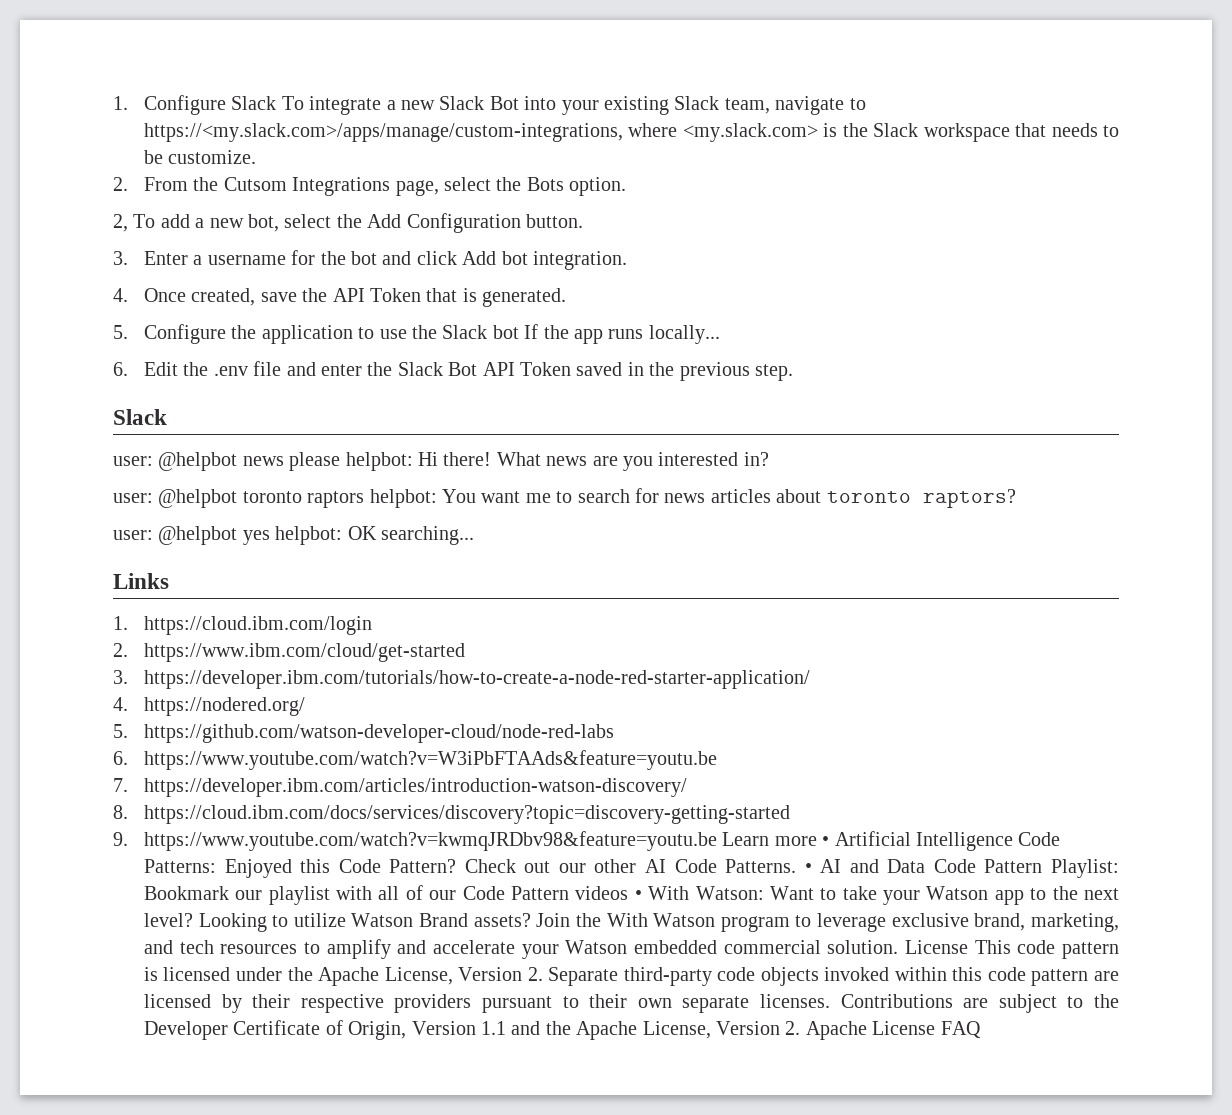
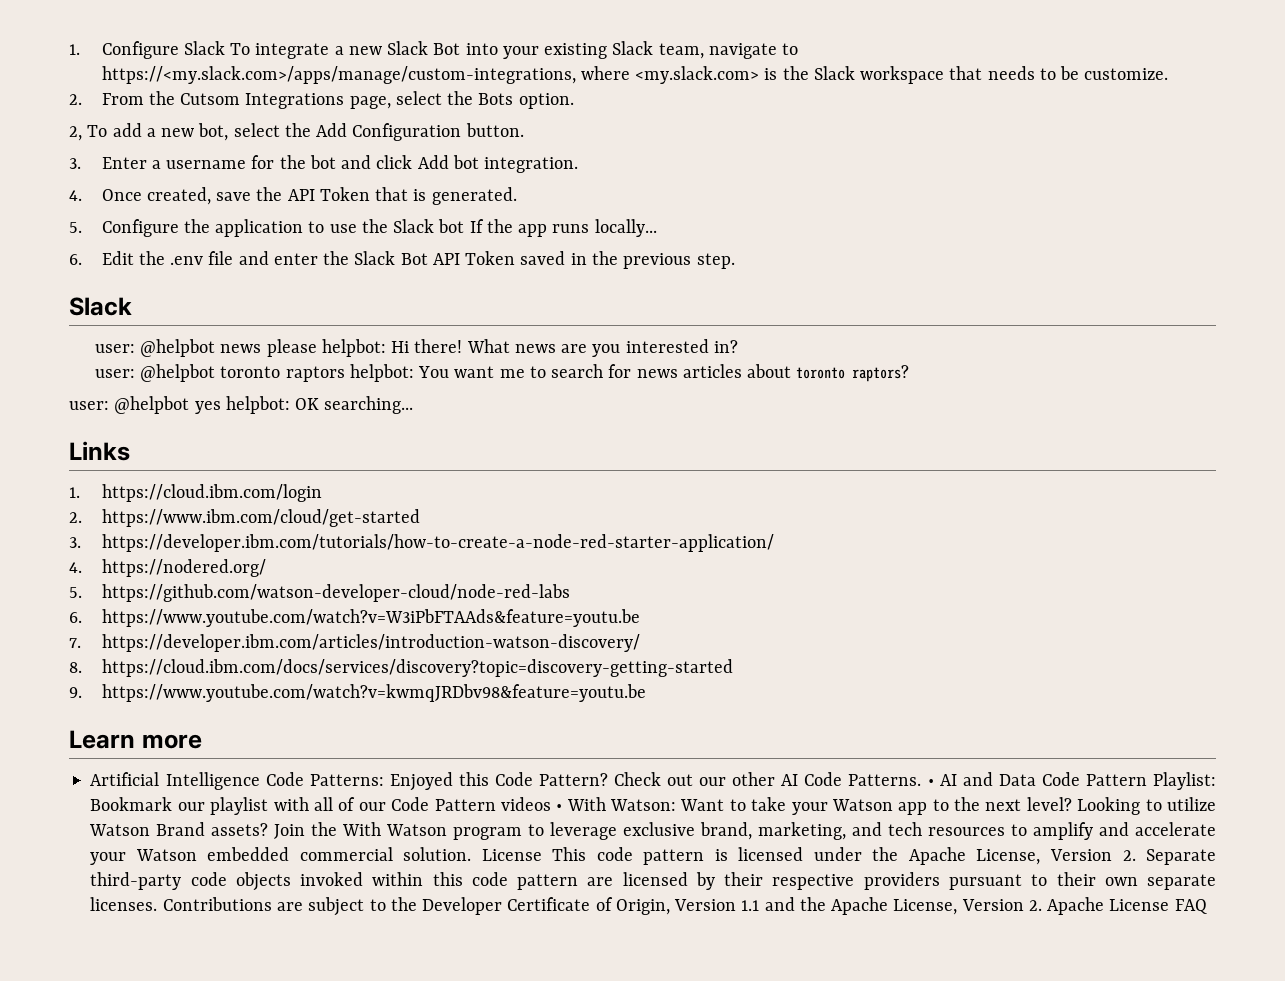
(717, 841) none -> (646, 693) //
[822,836,830,846] • -> (202, 741) //

